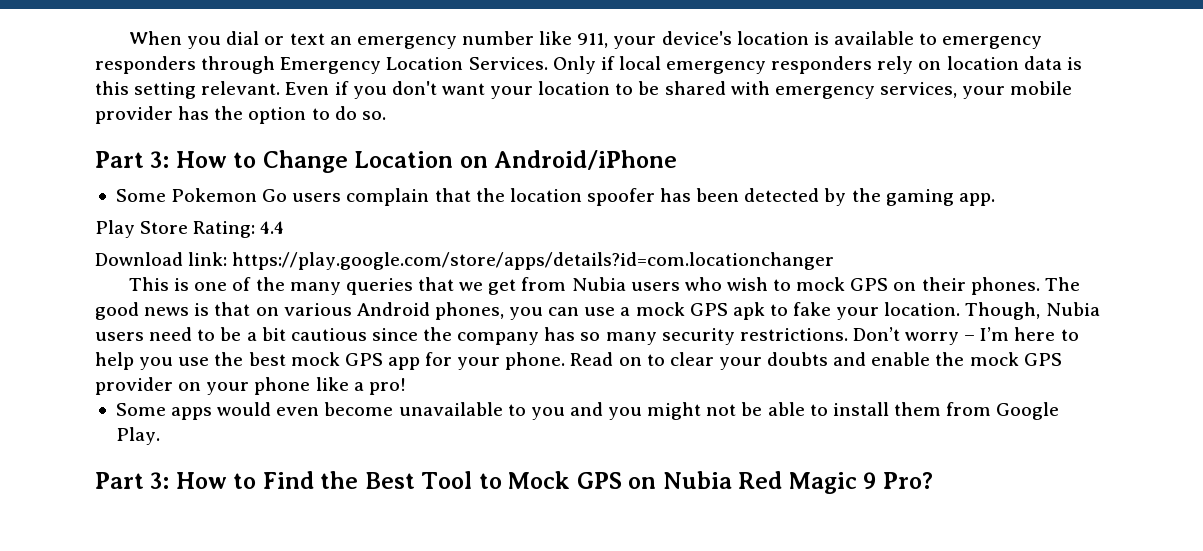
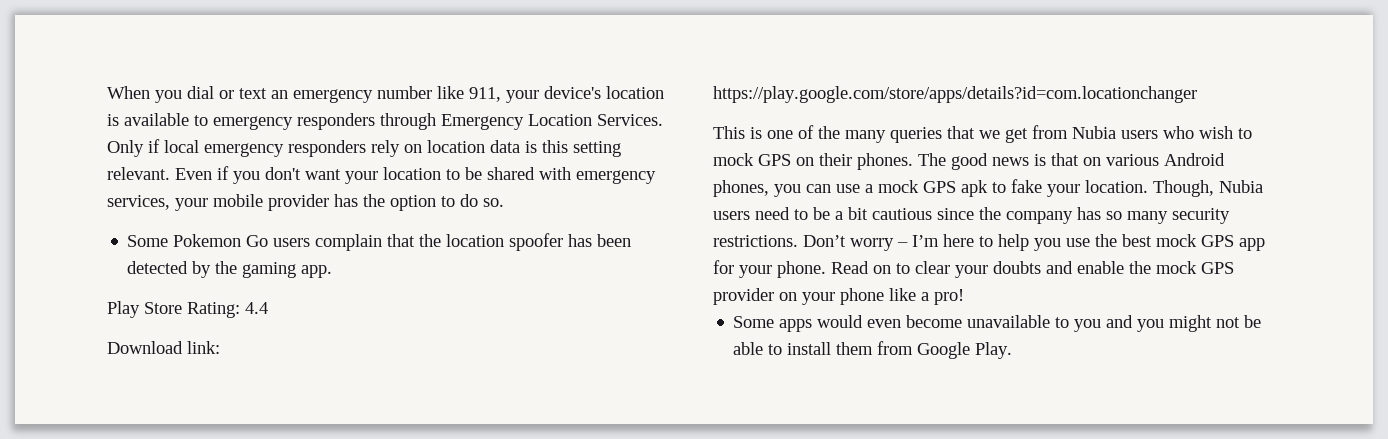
[95,150,678,173] // Part 3: How to Change Location on Android/iPhone -> (504, 202) none
[95,471,933,494] // Part 3: How to Find the Best Tool to Mock GPS on Nubia Red Magic 9 Pro? -> (1013, 350) none

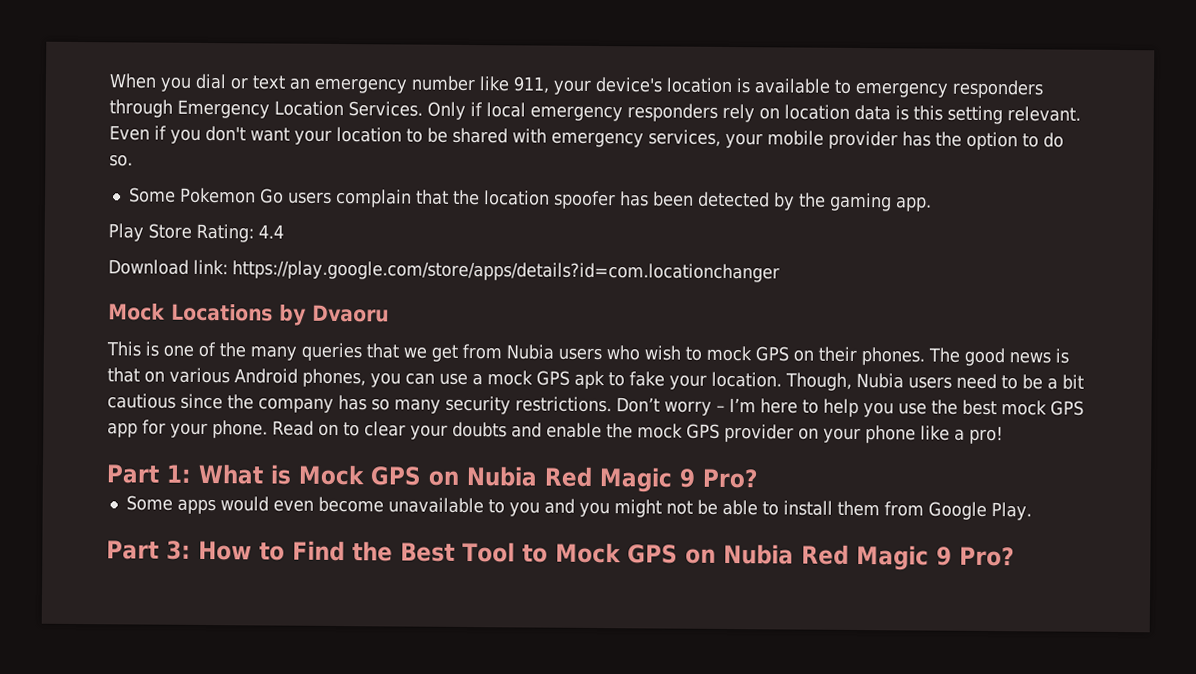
(1197, 94) none -> [108,303,389,326] // Mock Locations by Dvaoru
(964, 297) none -> [106,463,758,493] // Part 1: What is Mock GPS on Nubia Red Magic 9 Pro?
(1013, 350) none -> [106,540,1015,571] // Part 3: How to Find the Best Tool to Mock GPS on Nubia Red Magic 9 Pro?

